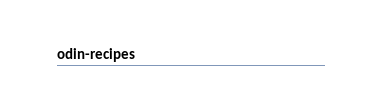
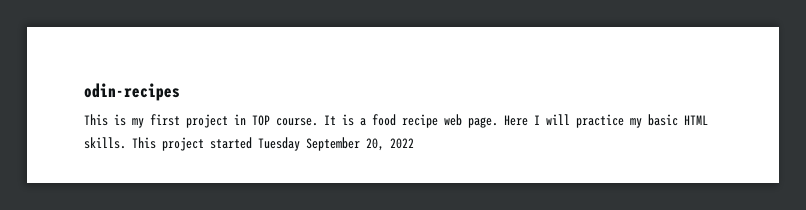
(135, 55) none -> [84,114,708,128] [84,137,414,151] // This is my first project in TOP course. It is a food recipe web page. Here I will practice my basic HTML skills. This project started Tuesday September 20, 2022

